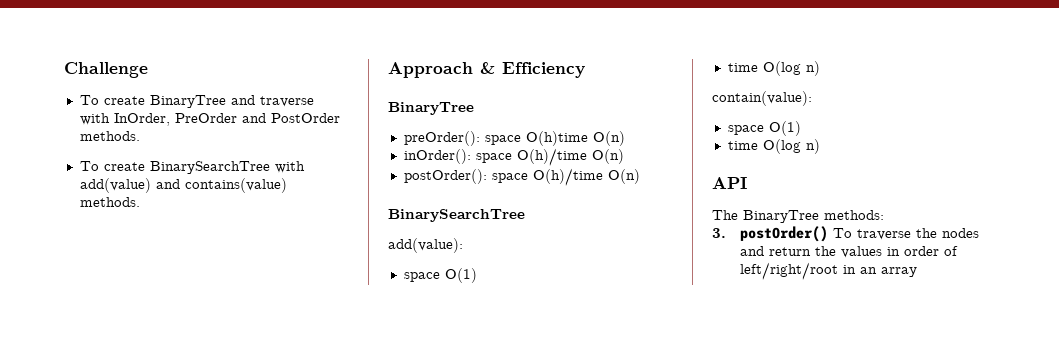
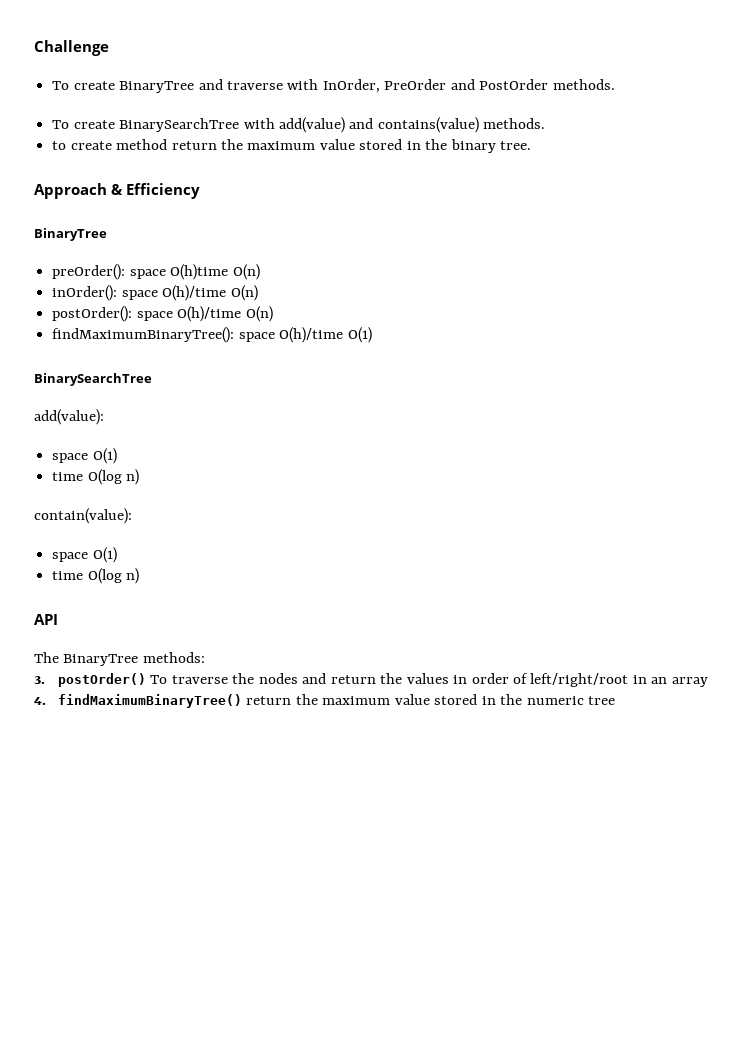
(140, 202) none -> [52,139,532,153] // to create method return the maximum value stored in the binary tree.
(640, 176) none -> [52,327,372,343] // findMaximumBinaryTree(): space O(h)/time O(1)
(917, 272) none -> [34,694,616,708] // 4. findMaximumBinaryTree() return the maximum value stored in the numeric tree

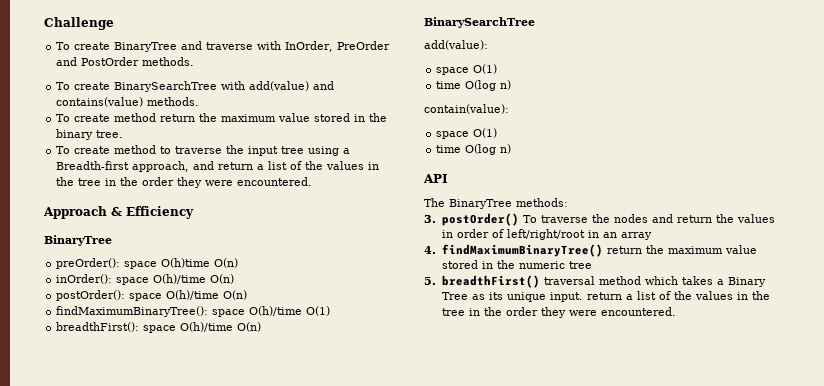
[52,141,67,150] to -> [56,114,71,122] To
(532, 145) none -> [56,145,351,156] [56,161,380,172] [56,177,313,188] // To create method to traverse the input tree using a Breadth-first approach, and return a list of the values in the tree in the order they were encountered.
(372, 335) none -> [56,322,262,333] // breadthFirst(): space O(h)/time O(n)
(616, 700) none -> [424,275,766,288] [441,291,770,302] [441,307,676,318] // 5. breadthFirst() traversal method which takes a Binary Tree as its unique input. return a list of the values in the tree in the order they were encountered.

